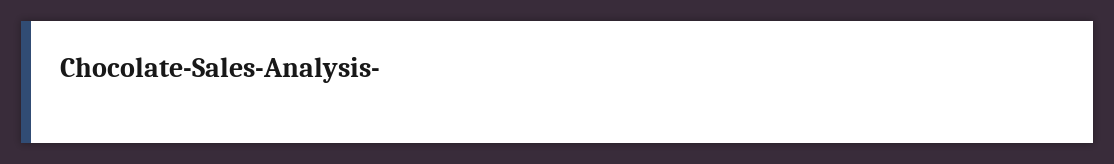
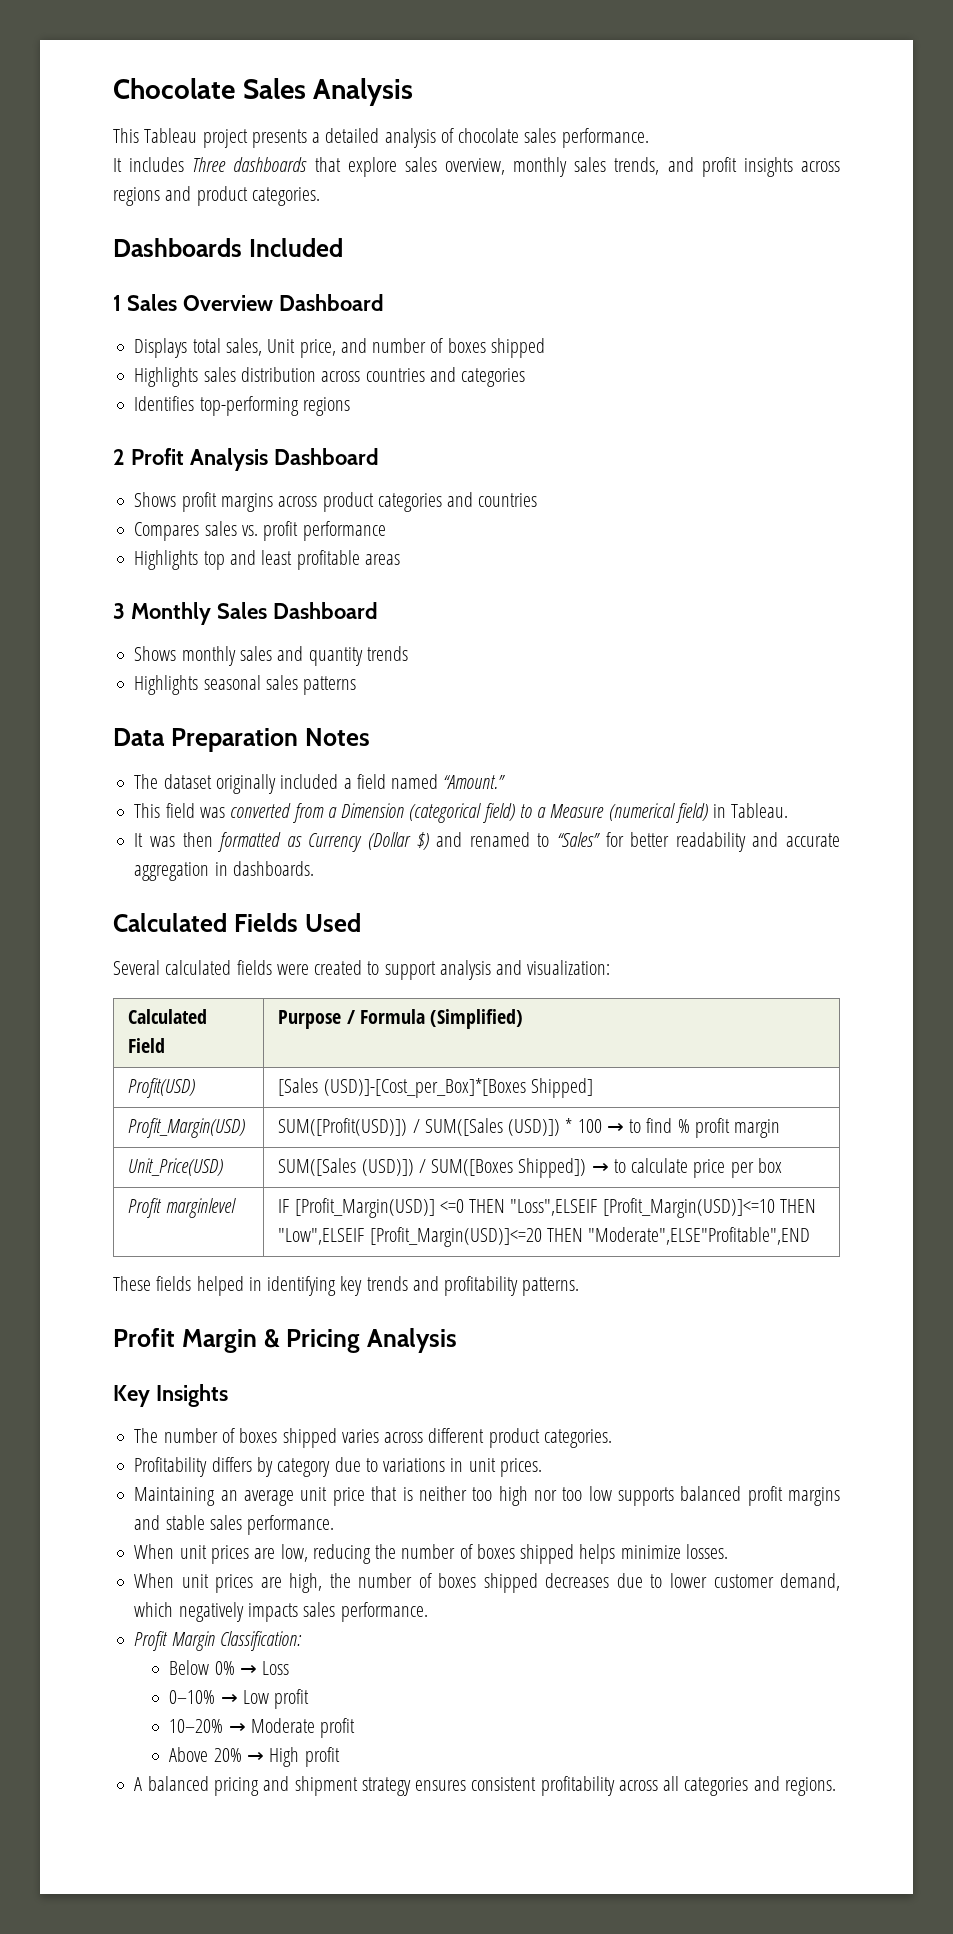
[60,57,380,83] Chocolate-Sales-Analysis- -> [113,78,414,106] [113,128,649,148] [113,157,840,177] [113,186,320,206] [113,238,343,257] [113,294,384,311] [134,338,545,358] [134,367,526,387] [134,396,350,416] [113,448,379,471] [134,492,538,512] [134,521,386,541] [134,550,400,570] [113,602,378,625] [134,646,408,666] [134,675,357,695] [113,728,370,752] [134,774,506,794] [134,803,789,823] [134,832,840,852] [134,861,314,881] [113,913,361,932] [113,960,611,980] [128,1009,208,1024] [128,1038,166,1053] [278,1009,524,1029] [128,1078,196,1098] [278,1078,593,1098] [128,1118,246,1138] [278,1118,781,1138] [128,1158,224,1176] [278,1158,783,1178] [128,1198,236,1218] [278,1198,816,1218] [278,1227,811,1247] [113,1276,580,1296] [113,1328,457,1353] [113,1384,228,1407] [134,1428,612,1448] [134,1457,542,1477] [134,1486,840,1506] [134,1515,335,1535] [134,1544,728,1564] [134,1573,840,1593] [134,1602,428,1622] [134,1631,302,1651] [169,1660,290,1675] [169,1689,310,1709] [169,1718,356,1738] [169,1747,340,1767] [134,1776,836,1796] Chocolate Sales Analysis // This Tableau project presents a detailed analysis of chocolate sales performance. // It includes Three dashboards that explore sales overview, monthly sales trends, and profit insights across regions and product categories. // Dashboards Included // 1 Sales Overview Dashboard // Displays total sales, Unit price, and number of boxes shipped // Highlights sales distribution across countries and categories // Identifies top-performing regions // 2 Profit Analysis Dashboard // Shows profit margins across product categories and countries // Compares sales vs. profit performance // Highlights top and least profitable areas // 3 Monthly Sales Dashboard // Shows monthly sales and quantity trends // Highlights seasonal sales patterns // Data Preparation Notes // The dataset originally included a field named “Amount.” // This field was converted from a Dimension (categorical field) to a Measure (numerical field) in Tableau. // It was then formatted as Currency (Dollar $) and renamed to “Sales” for better readability and accurate aggregation in dashboards. // Calculated Fields Used // Several calculated fields were created to support analysis and visualization: // Calculated Field | Purpose / Formula (Simplified) // Profit(USD) | [Sales (USD)]-[Cost_per_Box]*[Boxes Shipped] // Profit_Margin(USD) | SUM([Profit(USD)]) / SUM([Sales (USD)]) * 100 → to find % profit margin // Unit_Price(USD) | SUM([Sales (USD)]) / SUM([Boxes Shipped]) → to calculate price per box // Profit marginlevel | IF [Profit_Margin(USD)] <=0 THEN "Loss",ELSEIF [Profit_Margin(USD)]<=10 THEN "Low",ELSEIF [Profit_Margin(USD)]<=20 THEN "Moderate",ELSE"Profitable",END // These fields helped in identifying key trends and profitability patterns. // Profit Margin & Pricing Analysis // Key Insights // The number of boxes shipped varies across different product categories. // Profitability differs by category due to variations in unit prices. // Maintaining an average unit price that is neither too high nor too low supports balanced profit margins and stable sales performance. // When unit prices are low, reducing the number of boxes shipped helps minimize losses. // When unit prices are high, the number of boxes shipped decreases due to lower customer demand, which negatively impacts sales performance. // Profit Margin Classification: // Below 0% → Loss // 0–10% → Low profit // 10–20% → Moderate profit // Above 20% → High profit // A balanced pricing and shipment strategy ensures consistent profitability across all categories and regions.

